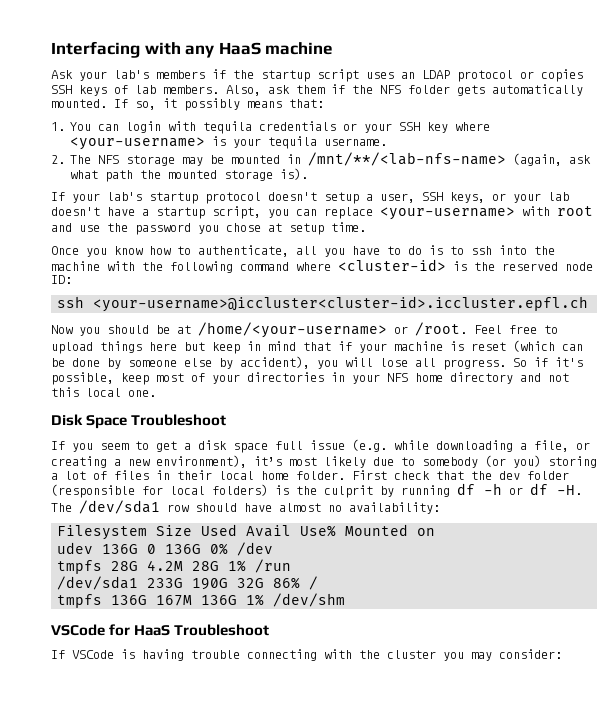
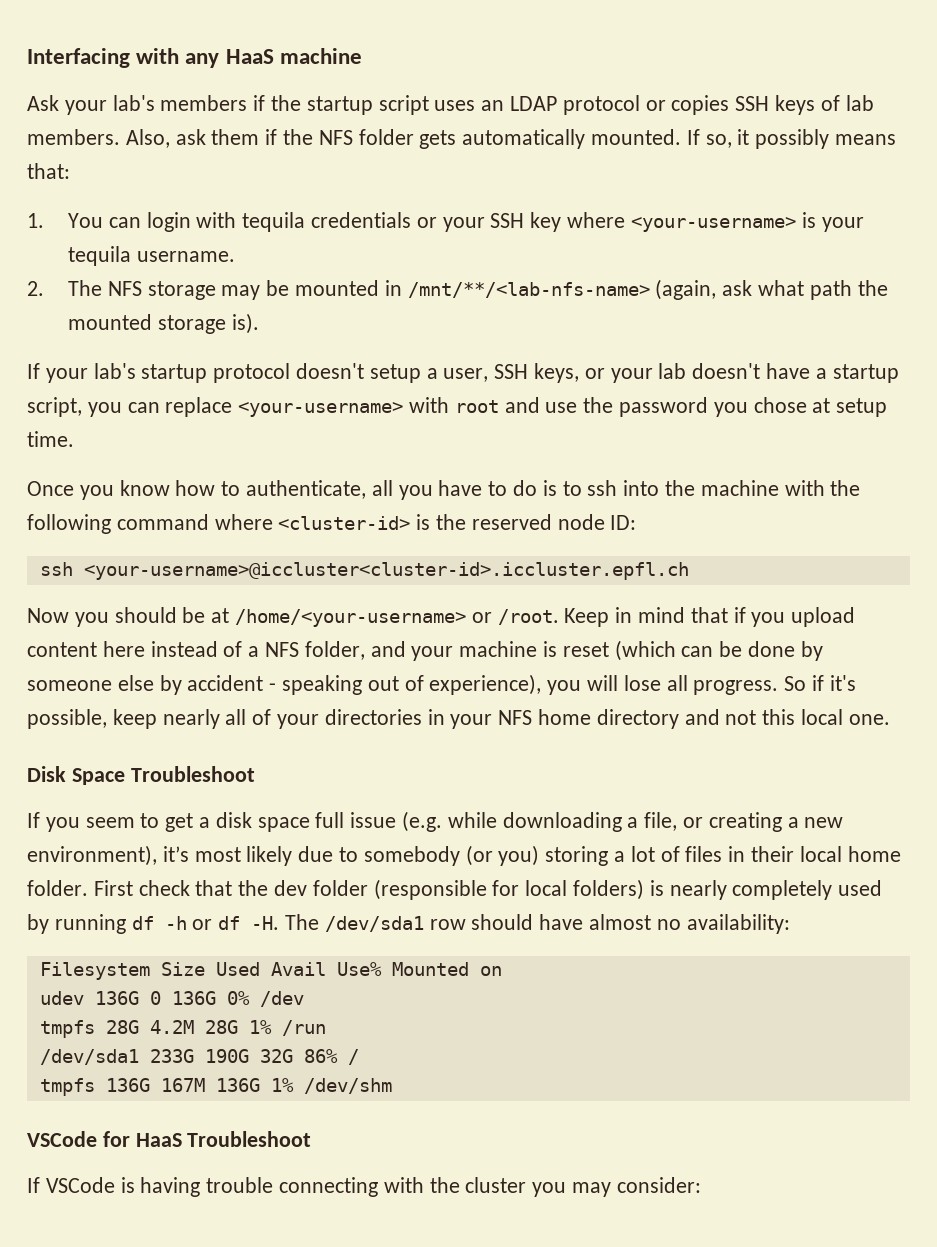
[474,325,558,334] [51,341,352,354] Feel free to upload things here but keep in mind that if -> [564,607,856,627] [27,641,406,660] Keep in mind that if you upload content here instead of a NFS folder, and
[240,356,310,369] accident), -> [187,674,542,695] accident - speaking out of experience),
[156,373,184,382] most -> [162,709,247,729] nearly all
[296,485,373,498] the culprit -> [669,880,883,900] nearly completely used

